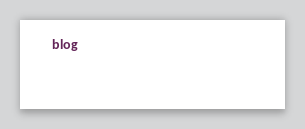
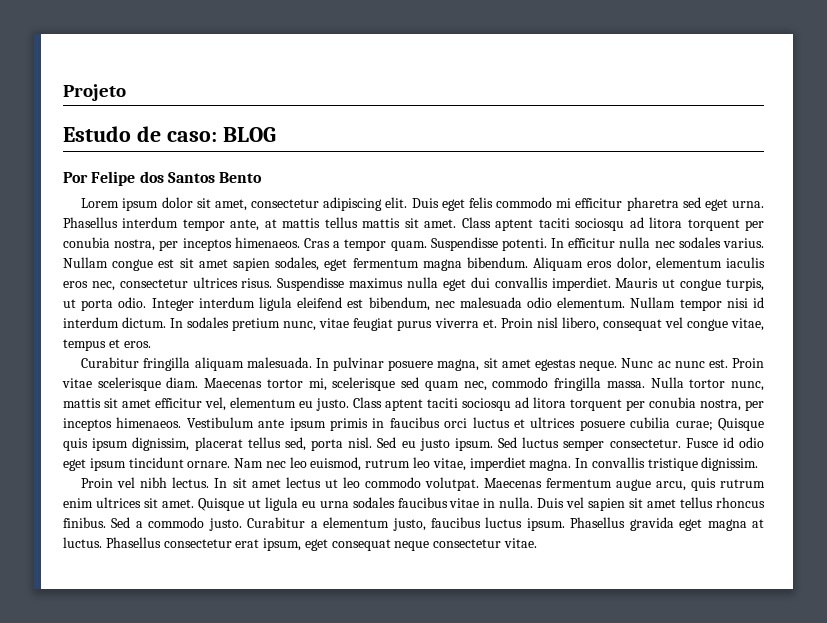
[52,39,78,51] blog -> [63,84,126,101] [63,126,276,142] [63,171,263,186] [81,197,765,211] [63,217,765,231] [63,237,764,251] [63,257,765,271] [63,277,765,291] [63,297,764,311] [63,317,764,331] [63,339,151,351] [81,357,765,371] [62,377,765,391] [63,397,764,411] [63,417,764,431] [63,437,764,451] [63,457,759,471] [81,477,765,491] [63,497,766,511] [63,517,764,531] [63,537,538,551] Projeto // Estudo de caso: BLOG // Por Felipe dos Santos Bento // Lorem ipsum dolor sit amet, consectetur adipiscing elit. Duis eget felis commodo mi efficitur pharetra sed eget urna. Phasellus interdum tempor ante, at mattis tellus mattis sit amet. Class aptent taciti sociosqu ad litora torquent per conubia nostra, per inceptos himenaeos. Cras a tempor quam. Suspendisse potenti. In efficitur nulla nec sodales varius. Nullam congue est sit amet sapien sodales, eget fermentum magna bibendum. Aliquam eros dolor, elementum iaculis eros nec, consectetur ultrices risus. Suspendisse maximus nulla eget dui convallis imperdiet. Mauris ut congue turpis, ut porta odio. Integer interdum ligula eleifend est bibendum, nec malesuada odio elementum. Nullam tempor nisi id interdum dictum. In sodales pretium nunc, vitae feugiat purus viverra et. Proin nisl libero, consequat vel congue vitae, tempus et eros. // Curabitur fringilla aliquam malesuada. In pulvinar posuere magna, sit amet egestas neque. Nunc ac nunc est. Proin vitae scelerisque diam. Maecenas tortor mi, scelerisque sed quam nec, commodo fringilla massa. Nulla tortor nunc, mattis sit amet efficitur vel, elementum eu justo. Class aptent taciti sociosqu ad litora torquent per conubia nostra, per inceptos himenaeos. Vestibulum ante ipsum primis in faucibus orci luctus et ultrices posuere cubilia curae; Quisque quis ipsum dignissim, placerat tellus sed, porta nisl. Sed eu justo ipsum. Sed luctus semper consectetur. Fusce id odio eget ipsum tincidunt ornare. Nam nec leo euismod, rutrum leo vitae, imperdiet magna. In convallis tristique dignissim. // Proin vel nibh lectus. In sit amet lectus ut leo commodo volutpat. Maecenas fermentum augue arcu, quis rutrum enim ultrices sit amet. Quisque ut ligula eu urna sodales faucibus vitae in nulla. Duis vel sapien sit amet tellus rhoncus finibus. Sed a commodo justo. Curabitur a elementum justo, faucibus luctus ipsum. Phasellus gravida eget magna at luctus. Phasellus consectetur erat ipsum, eget consequat neque consectetur vitae.

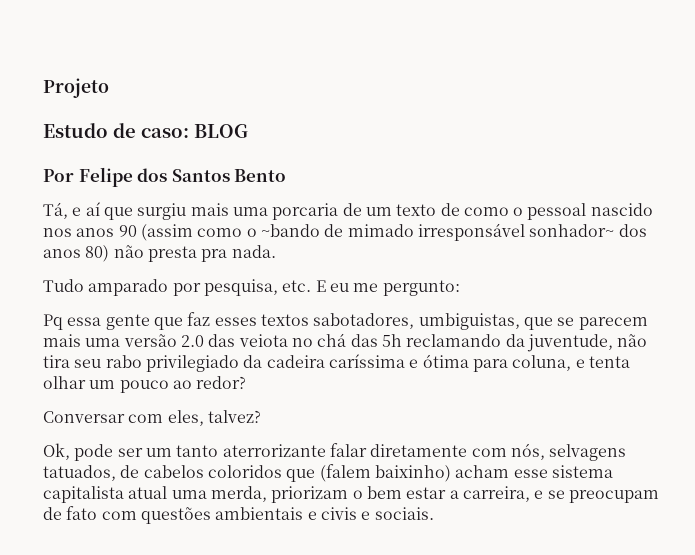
[81,197,765,211] [63,217,765,231] [63,237,764,251] [63,257,765,271] [63,277,765,291] [63,297,764,311] [63,317,764,331] [63,339,151,351] [81,357,765,371] [62,377,765,391] [63,397,764,411] [63,417,764,431] [63,437,764,451] [63,457,759,471] [81,477,765,491] [63,497,766,511] [63,517,764,531] [63,537,538,551] Lorem ipsum dolor sit amet, consectetur adipiscing elit. Duis eget felis commodo mi efficitur pharetra sed eget urna. Phasellus interdum tempor ante, at mattis tellus mattis sit amet. Class aptent taciti sociosqu ad litora torquent per conubia nostra, per inceptos himenaeos. Cras a tempor quam. Suspendisse potenti. In efficitur nulla nec sodales varius. Nullam congue est sit amet sapien sodales, eget fermentum magna bibendum. Aliquam eros dolor, elementum iaculis eros nec, consectetur ultrices risus. Suspendisse maximus nulla eget dui convallis imperdiet. Mauris ut congue turpis, ut porta odio. Integer interdum ligula eleifend est bibendum, nec malesuada odio elementum. Nullam tempor nisi id interdum dictum. In sodales pretium nunc, vitae feugiat purus viverra et. Proin nisl libero, consequat vel congue vitae, tempus et eros. // Curabitur fringilla aliquam malesuada. In pulvinar posuere magna, sit amet egestas neque. Nunc ac nunc est. Proin vitae scelerisque diam. Maecenas tortor mi, scelerisque sed quam nec, commodo fringilla massa. Nulla tortor nunc, mattis sit amet efficitur vel, elementum eu justo. Class aptent taciti sociosqu ad litora torquent per conubia nostra, per inceptos himenaeos. Vestibulum ante ipsum primis in faucibus orci luctus et ultrices posuere cubilia curae; Quisque quis ipsum dignissim, placerat tellus sed, porta nisl. Sed eu justo ipsum. Sed luctus semper consectetur. Fusce id odio eget ipsum tincidunt ornare. Nam nec leo euismod, rutrum leo vitae, imperdiet magna. In convallis tristique dignissim. // Proin vel nibh lectus. In sit amet lectus ut leo commodo volutpat. Maecenas fermentum augue arcu, quis rutrum enim ultrices sit amet. Quisque ut ligula eu urna sodales faucibus vitae in nulla. Duis vel sapien sit amet tellus rhoncus finibus. Sed a commodo justo. Curabitur a elementum justo, faucibus luctus ipsum. Phasellus gravida eget magna at luctus. Phasellus consectetur erat ipsum, eget consequat neque consectetur vitae. -> [43,202,653,220] [43,223,647,241] [43,245,276,262] [43,279,460,296] [43,312,648,330] [43,333,648,352] [43,354,630,372] [43,376,247,393] [43,410,261,426] [43,443,627,461] [43,464,613,482] [43,486,659,503] [43,506,434,524] Tá, e aí que surgiu mais uma porcaria de um texto de como o pessoal nascido nos anos 90 (assim como o ~bando de mimado irresponsável sonhador~ dos anos 80) não presta pra nada. // Tudo amparado por pesquisa, etc. E eu me pergunto: // Pq essa gente que faz esses textos sabotadores, umbiguistas, que se parecem mais uma versão 2.0 das veiota no chá das 5h reclamando da juventude, não tira seu rabo privilegiado da cadeira caríssima e ótima para coluna, e tenta olhar um pouco ao redor? // Conversar com eles, talvez? // Ok, pode ser um tanto aterrorizante falar diretamente com nós, selvagens tatuados, de cabelos coloridos que (falem baixinho) acham esse sistema capitalista atual uma merda, priorizam o bem estar a carreira, e se preocupam de fato com questões ambientais e civis e sociais.

